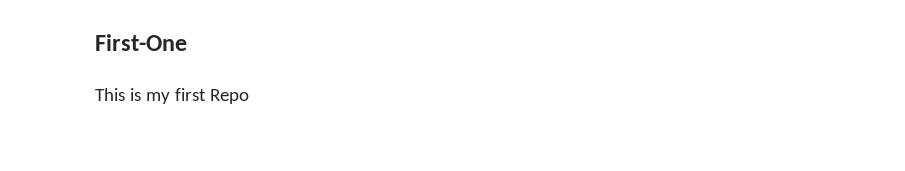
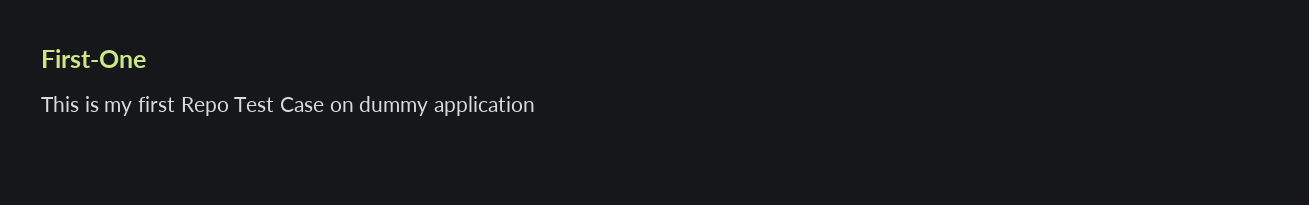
(249, 96) none -> [234,96,536,116] Test Case on dummy application

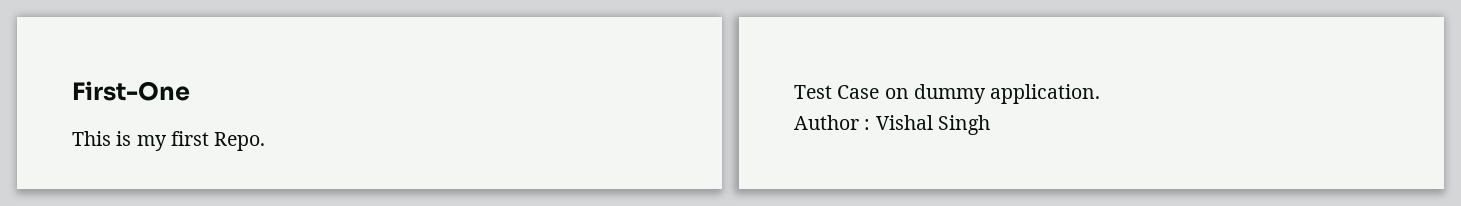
[180,97,229,116] Repo -> [214,132,266,151] Repo. //
[434,96,536,116] application -> [990,84,1101,104] [794,115,990,135] application. // Author : Vishal Singh

